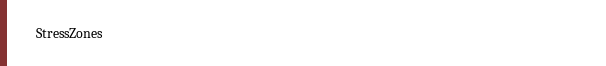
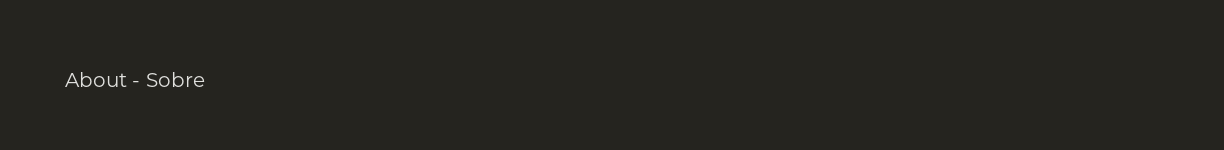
[36,28,103,38] StressZones -> [65,72,205,87] About - Sobre

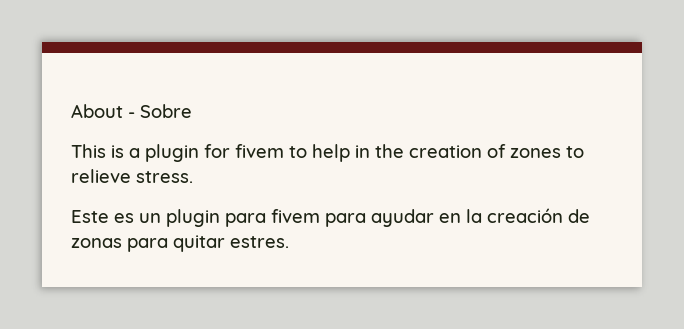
(205, 79) none -> [71,144,584,162] [71,169,193,183] [71,208,590,227] [71,235,289,252] // This is a plugin for fivem to help in the creation of zones to relieve stress. // Este es un plugin para fivem para ayudar en la creación de zonas para quitar estres.

